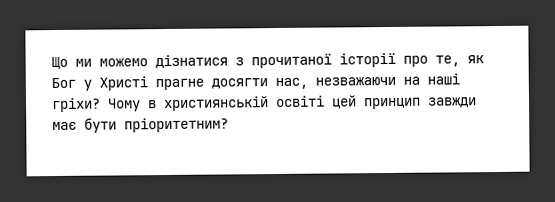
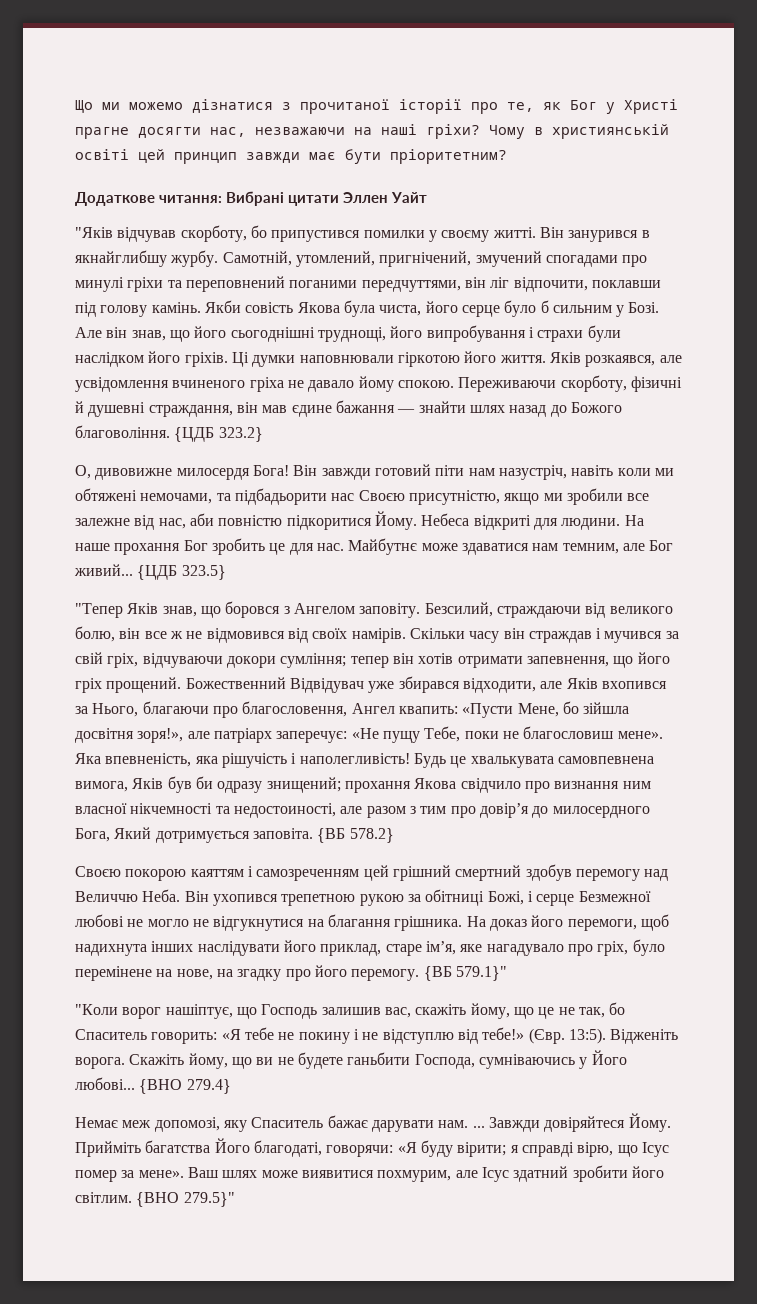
(229, 125) none -> [75,191,427,206] [75,225,650,242] [75,250,648,267] [75,276,661,292] [75,300,660,317] [75,325,621,342] [75,351,682,367] [75,375,682,392] [75,400,622,417] [75,425,263,442] [75,464,674,480] [75,488,650,505] [75,511,644,530] [75,538,674,555] [74,564,226,580] [75,601,673,618] [75,626,679,643] [75,652,670,668] [75,676,667,693] [75,701,630,718] [75,726,663,743] [75,753,654,768] [75,776,651,793] [75,803,650,818] [75,827,394,843] [75,864,669,881] [75,889,651,906] [75,914,669,931] [75,939,665,956] [75,965,507,981] [75,1002,626,1019] [75,1027,679,1044] [75,1050,627,1069] [75,1077,231,1094] [75,1113,671,1132] [75,1138,669,1157] [75,1165,664,1182] [75,1192,235,1207] // Додаткове читання: Вибрані цитати Эллен Уайт // "Яків відчував скорботу, бо припустився помилки у своєму житті. Він занурився в якнайглибшу журбу. Самотній, утомлений, пригнічений, змучений спогадами про минулі гріхи та переповнений поганими передчуттями, він ліг відпочити, поклавши під голову камінь. Якби совість Якова була чиста, його серце було б сильним у Бозі. Але він знав, що його сьогоднішні труднощі, його випробування і страхи були наслідком його гріхів. Ці думки наповнювали гіркотою його життя. Яків розкаявся, але усвідомлення вчиненого гріха не давало йому спокою. Переживаючи скорботу, фізичні й душевні страждання, він мав єдине бажання — знайти шлях назад до Божого благовоління. {ЦДБ 323.2} // О, дивовижне милосердя Бога! Він завжди готовий піти нам назустріч, навіть коли ми обтяжені немочами, та підбадьорити нас Своєю присутністю, якщо ми зробили все залежне від нас, аби повністю підкоритися Йому. Небеса відкриті для людини. На наше прохання Бог зробить це для нас. Майбутнє може здаватися нам темним, але Бог живий... {ЦДБ 323.5} // "Тепер Яків знав, що боровся з Ангелом заповіту. Безсилий, страждаючи від великого болю, він все ж не відмовився від своїх намірів. Скільки часу він страждав і мучився за свій гріх, відчуваючи докори сумління; тепер він хотів отримати запевнення, що його гріх прощений. Божественний Відвідувач уже збирався відходити, але Яків вхопився за Нього, благаючи про благословення, Ангел квапить: «Пусти Мене, бо зійшла досвітня зоря!», але патріарх заперечує: «Не пущу Тебе, поки не благословиш мене». Яка впевненість, яка рішучість і наполегливість! Будь це хвалькувата самовпевнена вимога, Яків був би одразу знищений; прохання Якова свідчило про визнання ним власної нікчемності та недостоиності, але разом з тим про довір’я до милосердного Бога, Який дотримується заповіта. {ВБ 578.2} // Cвоєю покорою каяттям і самозреченням цей грішний смертний здобув перемогу над Величчю Неба. Він ухопився трепетною рукою за обітниці Божі, і серце Безмежної любові не могло не відгукнутися на благання грішника. На доказ його перемоги, щоб надихнута інших наслідувати його приклад, старе ім’я, яке нагадувало про гріх, було перемінене на нове, на згадку про його перемогу. {ВБ 579.1}" // "Коли ворог нашіптує, що Господь залишив вас, скажіть йому, що це не так, бо Спаситель говорить: «Я тебе не покину і не відступлю від тебе!» (Євр. 13:5). Відженіть ворога. Скажіть йому, що ви не будете ганьбити Господа, сумніваючись у Його любові... {ВНО 279.4} // Немає меж допомозі, яку Спаситель бажає дарувати нам. ... Завжди довіряйтеся Йому. Прийміть багатства Його благодаті, говорячи: «Я буду вірити; я справді вірю, що Ісус помер за мене». Ваш шлях може виявитися похмурим, але Ісус здатний зробити його світлим. {ВНО 279.5}"

